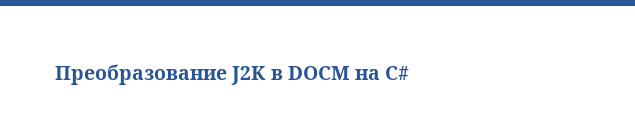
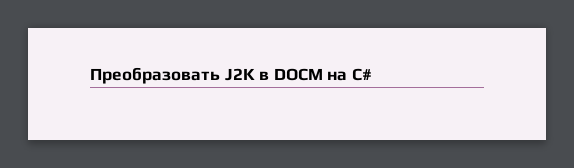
[55,64,227,85] Преобразование -> [90,67,220,84] Преобразовать

